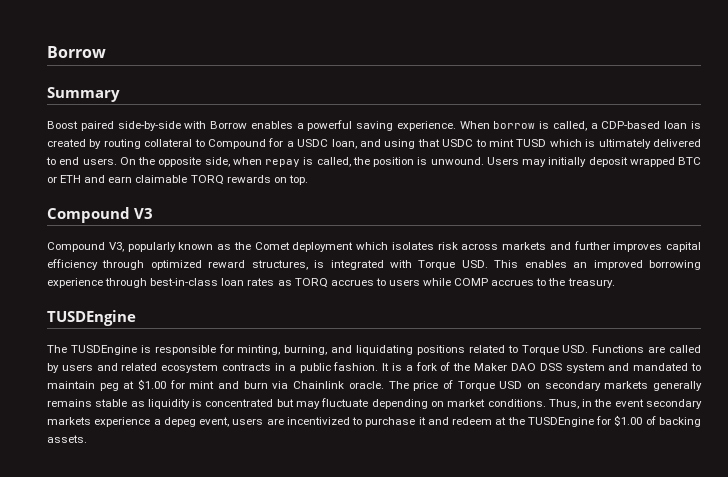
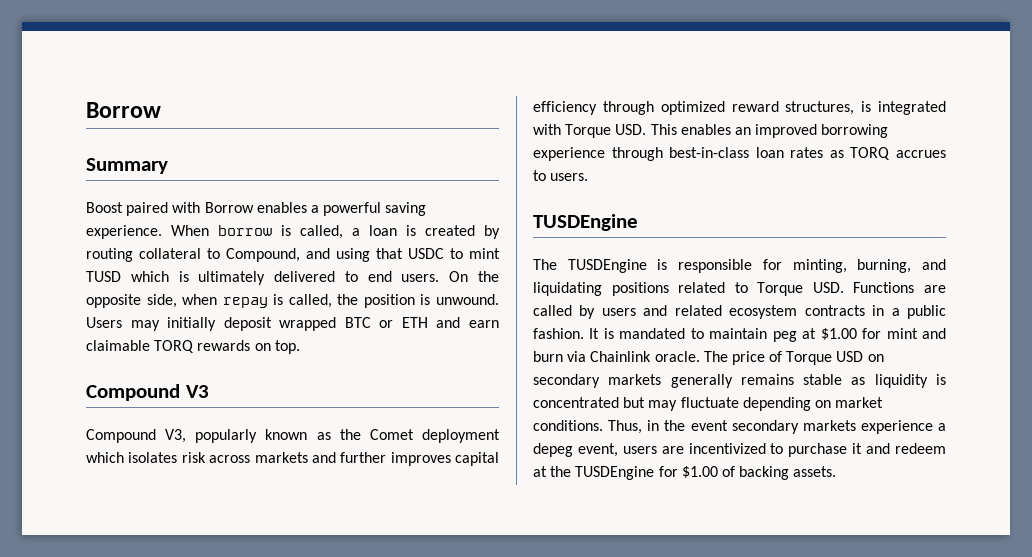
[117,121,181,131] side-by-side -> (169, 209) none
[601,121,661,129] CDP-based -> (360, 232) none
[208,138,357,149] Compound for a USDC loan, -> [226,248,300,262] Compound,
[388,278,615,288] users while COMP accrues to the treasury. -> [550,173,589,181] users.
[405,362,630,373] a fork of the Maker DAO DSS system and -> (614, 333) none

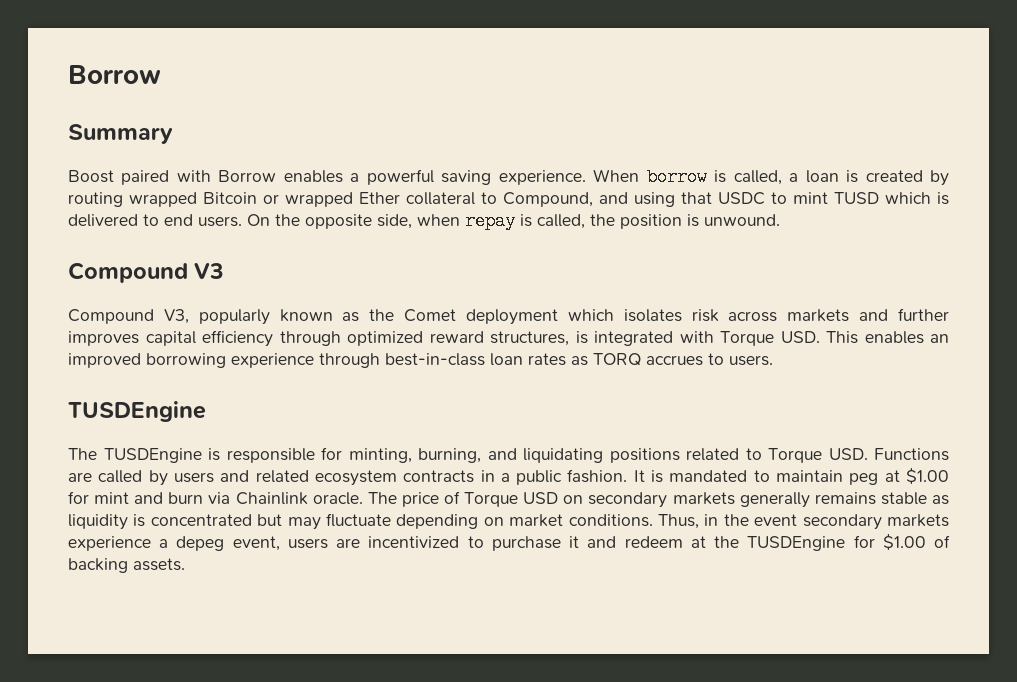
(133, 255) none -> [129,192,400,207] wrapped Bitcoin or wrapped Ether
[198,271,266,285] ultimately -> (949, 198) none
[86,317,499,331] [86,340,300,354] Users may initially deposit wrapped BTC or ETH and earn claimable TORQ rewards on top. -> (780, 220) none

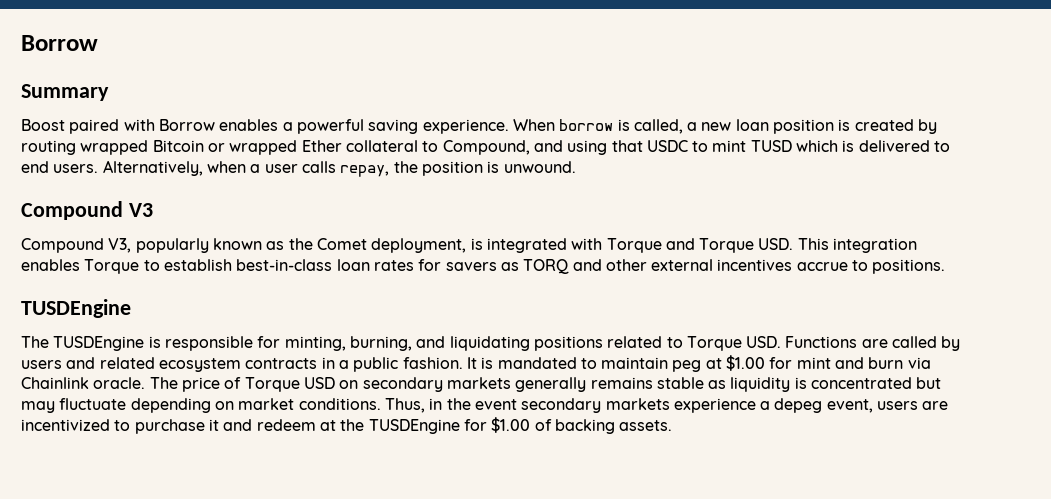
[805,170,839,183] loan -> [701,119,835,134] new loan position
[247,212,585,230] On the opposite side, when repay is called, -> [102,160,390,177] Alternatively, when a user calls repay,
[465,308,949,325] [68,330,949,347] [68,353,773,368] deployment which isolates risk across markets and further improves capital efficiency through optimized reward structures, is integrated with Torque USD. This enables an improved borrowing experience through best-in-class loan rates as TORQ accrues to users. -> [371,238,918,253] [21,259,946,274] deployment, is integrated with Torque and Torque USD. This integration enables Torque to establish best-in-class loan rates for savers as TORQ and other external incentives accrue to positions.

